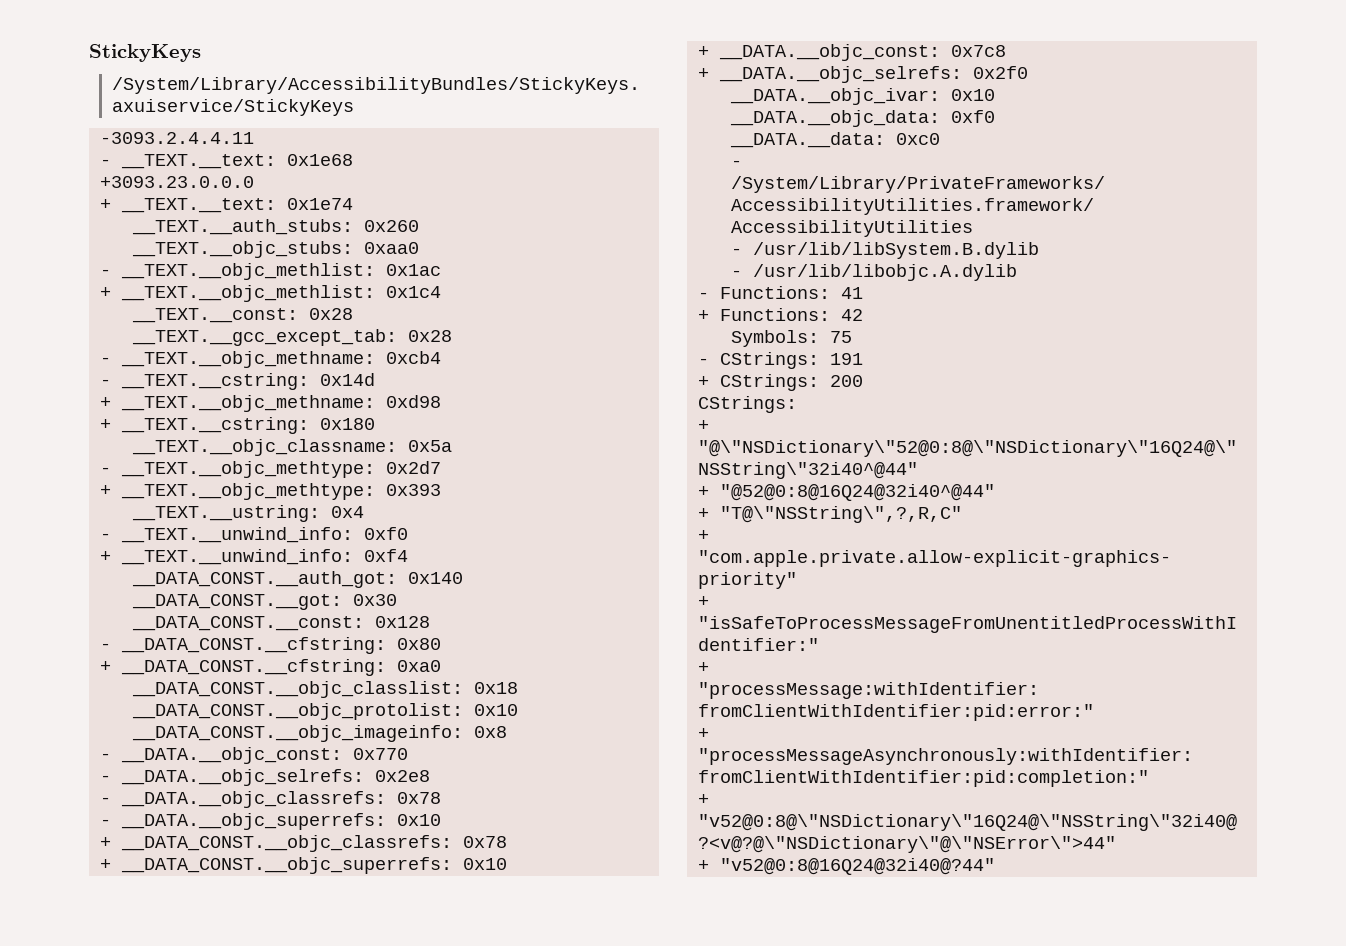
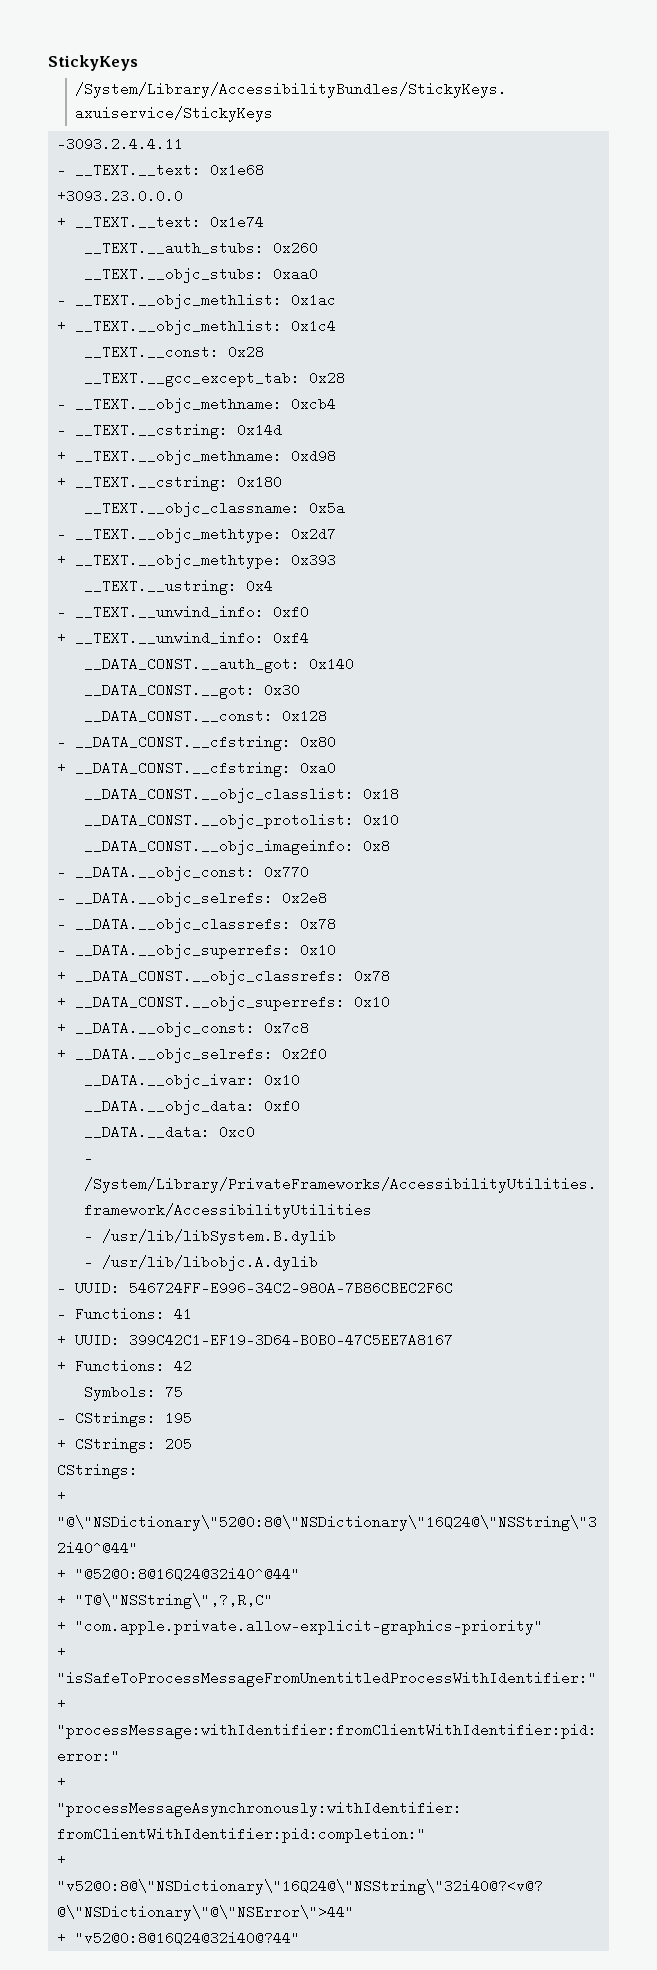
(1017, 272) none -> [57,1281,453,1295] // - UUID: 546724FF-E996-34C2-980A-7B86CBEC2F6C
(863, 293) none -> [57,1333,453,1347] // + UUID: 399C42C1-EF19-3D64-B0B0-47C5EE7A8167
[829,353,863,365] 191 -> [165,1411,192,1425] 195
[829,375,863,387] 200 -> [165,1437,192,1451] 205

